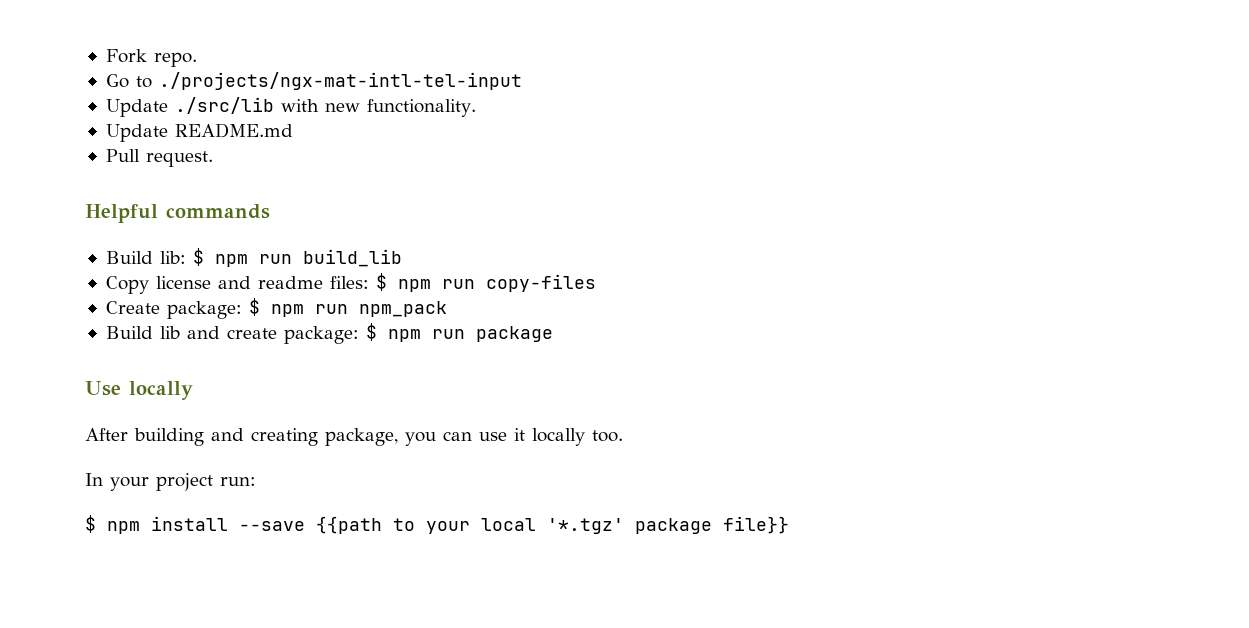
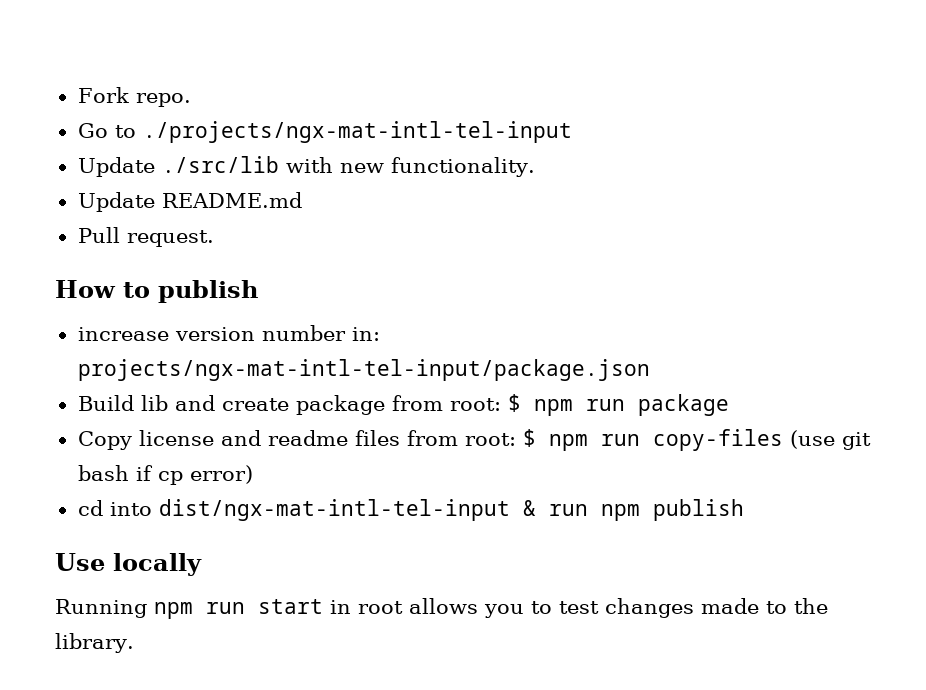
[85,204,270,223] [105,248,402,267] Helpful commands // Build lib: $ npm run build_lib -> [55,280,258,303] [77,325,380,341] [77,359,650,381] [77,394,729,416] How to publish // increase version number in: projects/ngx-mat-intl-tel-input/package.json // Build lib and create package from root: $ npm run package
[329,276,369,289] files: -> [354,430,516,446] files from root:
[105,298,447,319] [105,323,553,344] [85,381,193,400] [85,428,623,446] [85,473,256,491] [85,515,789,534] // Create package: $ npm run npm_pack // Build lib and create package: $ npm run package // Use locally // After building and creating package, you can use it locally too. // In your project run: // $ npm install --save {{path to your local '*.tgz' package file}} -> [789,430,871,450] [77,465,253,485] [77,499,744,521] [55,553,202,576] [55,598,828,619] [55,633,134,653] (use git bash if cp error) // cd into dist/ngx-mat-intl-tel-input & run npm publish // Use locally // Running npm run start in root allows you to test changes made to the library.

